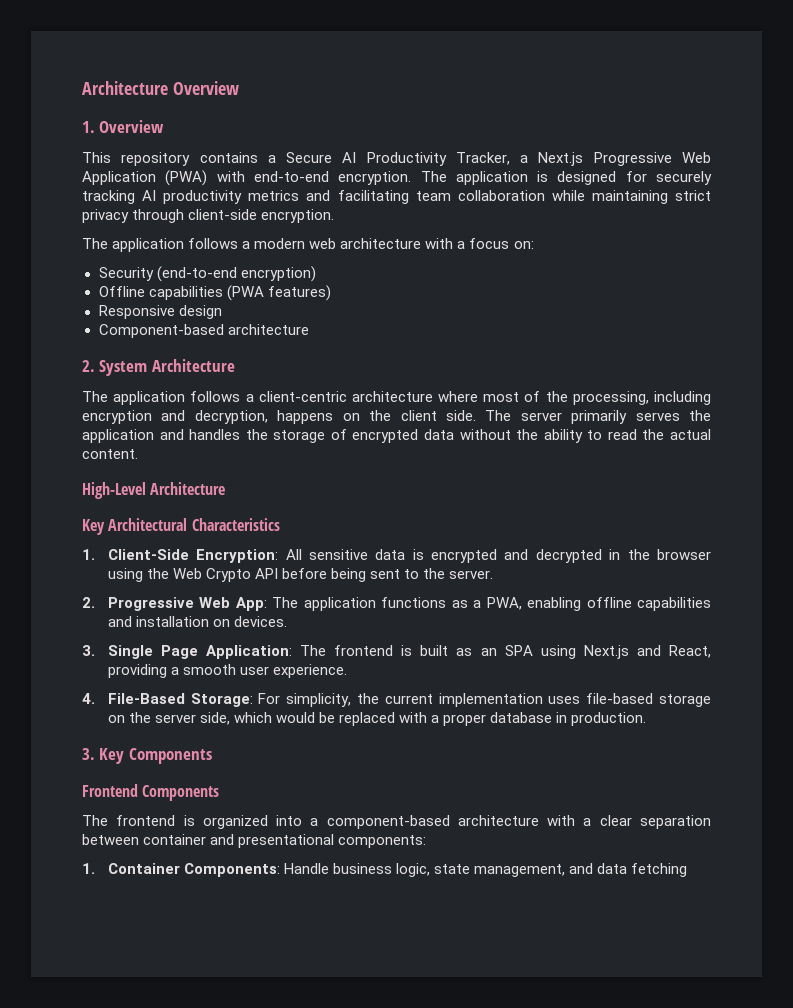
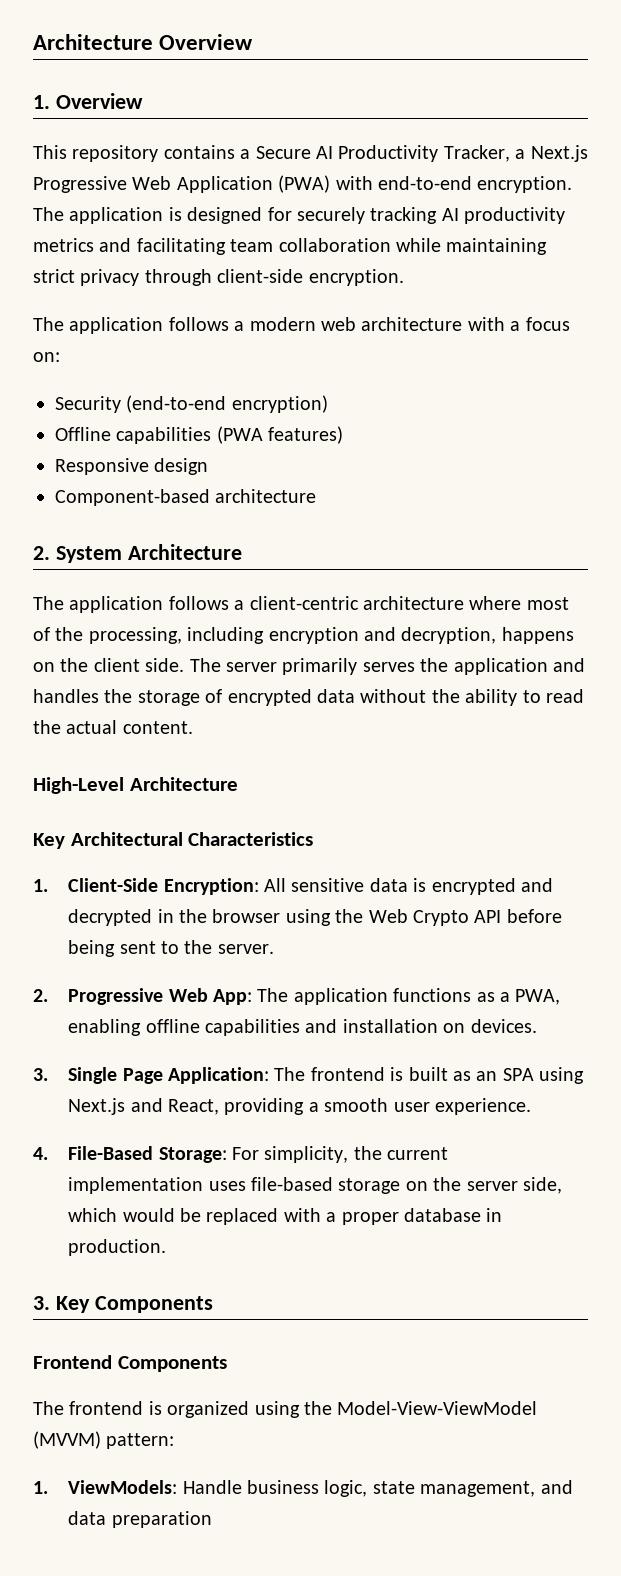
[276,815,711,829] [82,834,427,848] [82,863,280,877] into a component-based architecture with a clear separation between container and presentational components: // 1. Container Components: -> [254,1401,538,1418] [33,1431,175,1449] [33,1480,178,1494] using the Model-View-ViewModel (MVVM) pattern: // 1. ViewModels:
[631,863,688,877] fetching -> [111,1511,212,1528] preparation

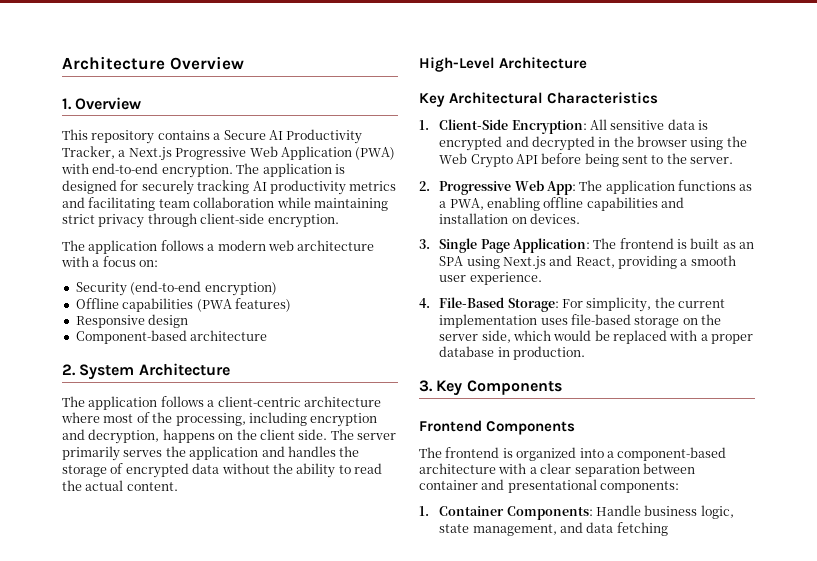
[254,1401,538,1418] [33,1431,175,1449] [33,1480,178,1494] using the Model-View-ViewModel (MVVM) pattern: // 1. ViewModels: -> [579,447,727,461] [419,463,695,477] [419,479,680,493] [419,506,593,520] into a component-based architecture with a clear separation between container and presentational components: // 1. Container Components:
[111,1511,212,1528] preparation -> [616,522,668,536] fetching

